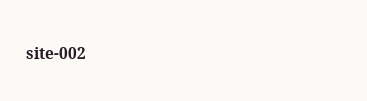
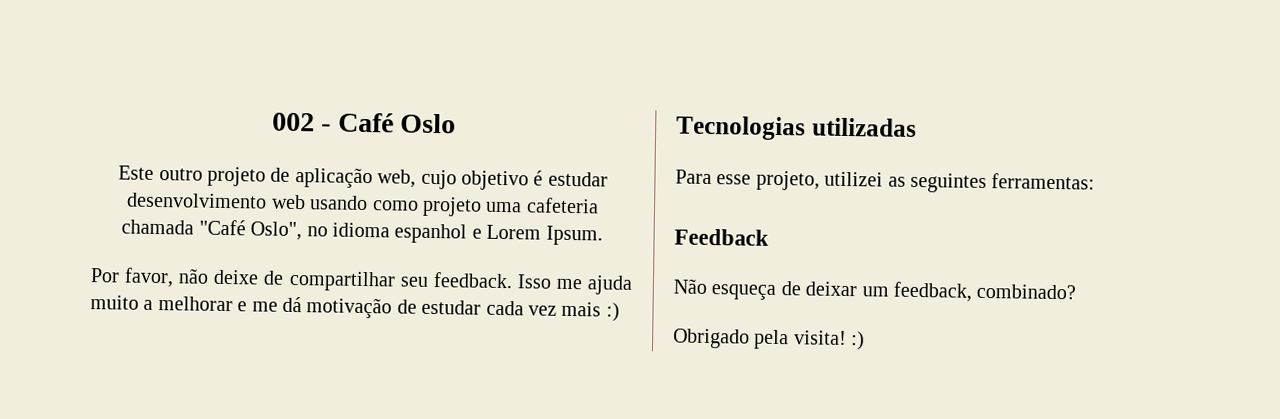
[26,47,86,59] site-002 -> [271,112,457,134] [118,165,608,191] [126,192,599,217] [121,219,603,246] [90,267,634,295] [90,295,620,322] [676,115,917,141] [675,169,1096,194] [674,228,769,246] [673,278,1077,302] [673,328,866,351] 002 - Café Oslo // Este outro projeto de aplicação web, cujo objetivo é estudar desenvolvimento web usando como projeto uma cafeteria chamada "Café Oslo", no idioma espanhol e Lorem Ipsum. // Por favor, não deixe de compartilhar seu feedback. Isso me ajuda muito a melhorar e me dá motivação de estudar cada vez mais :) // Tecnologias utilizadas // Para esse projeto, utilizei as seguintes ferramentas: // Feedback // Não esqueça de deixar um feedback, combinado? // Obrigado pela visita! :)

